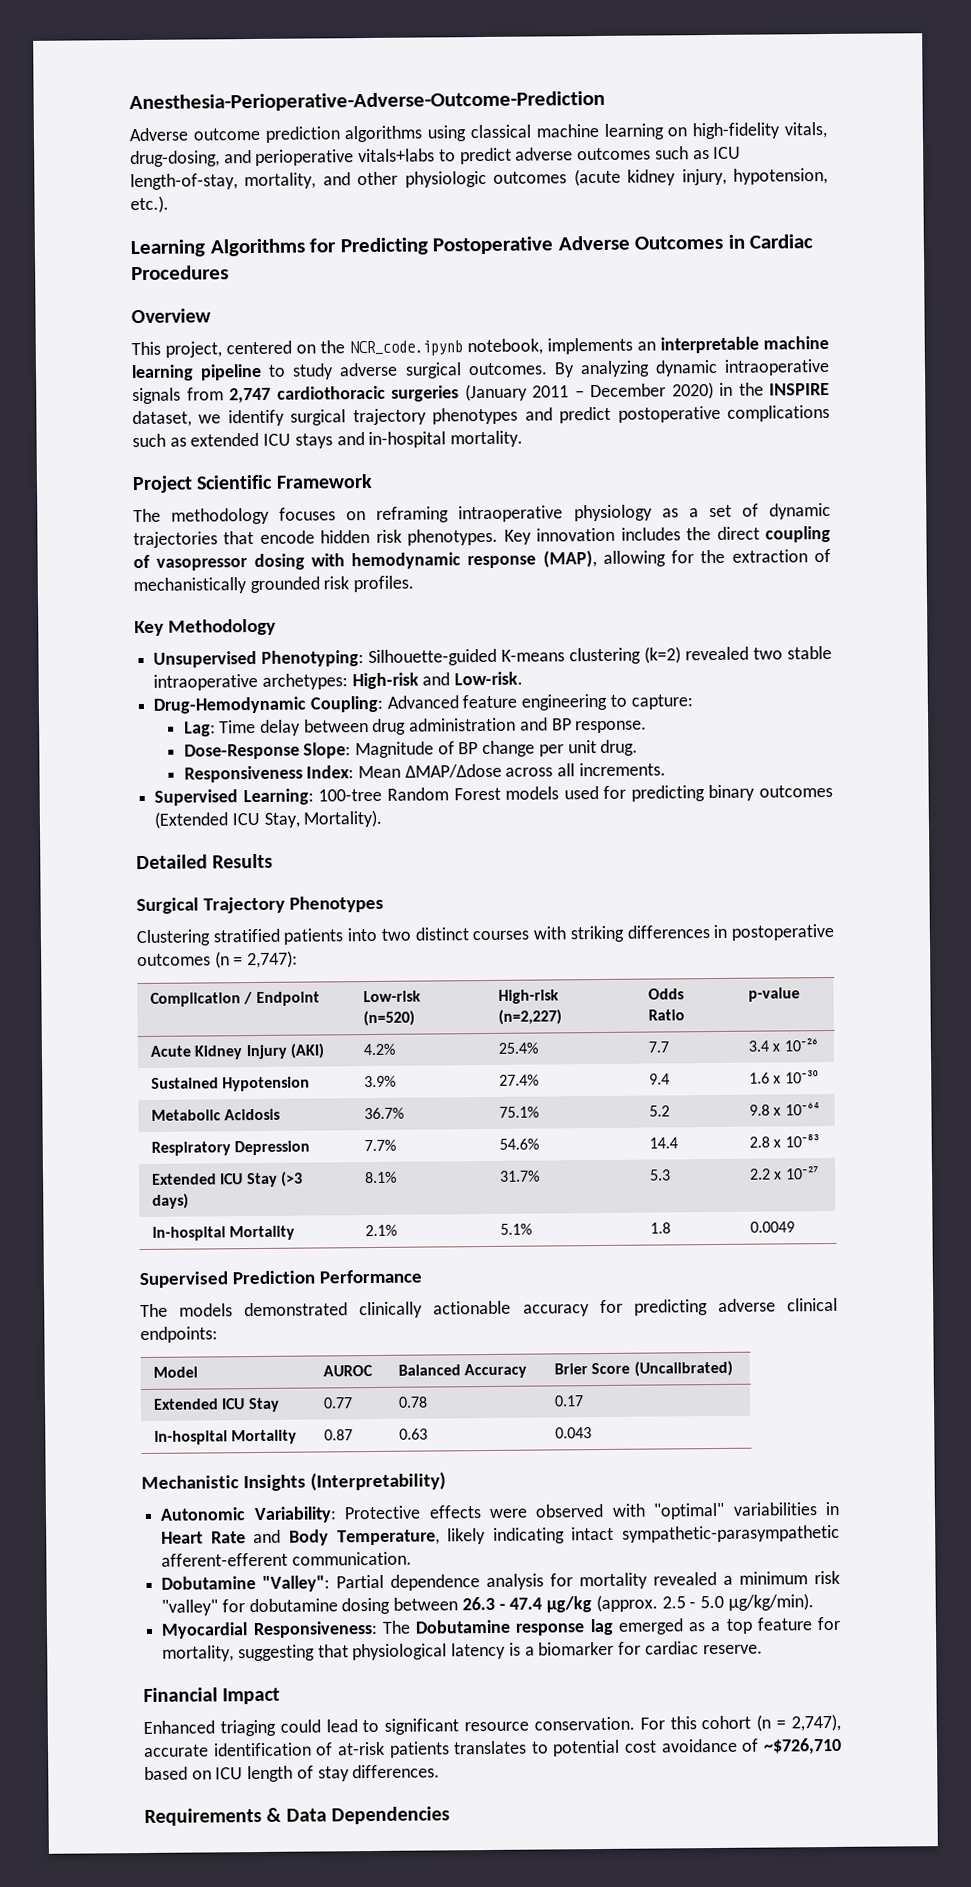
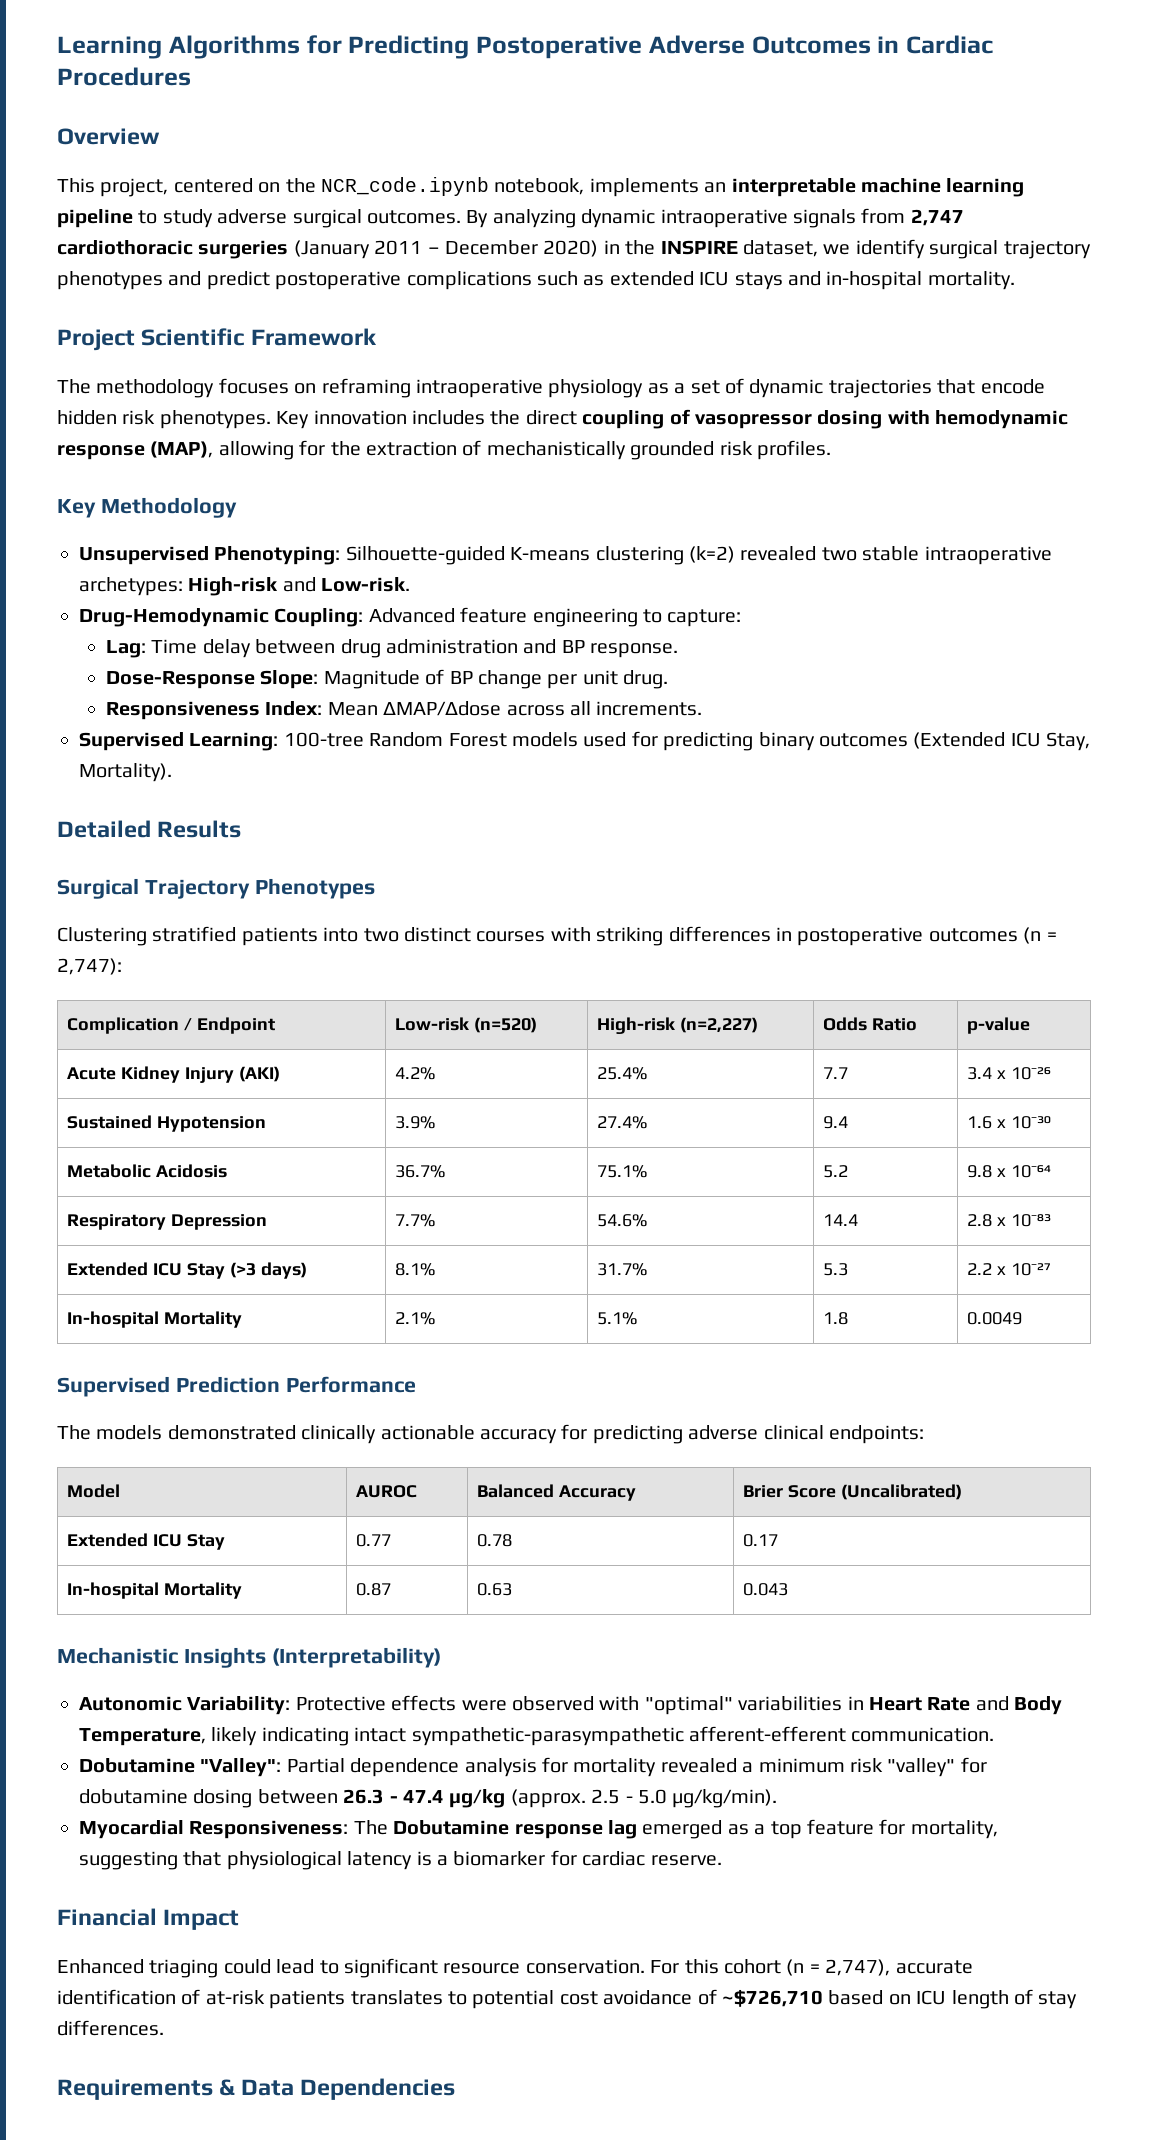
[129,90,605,113] [129,121,827,143] [130,146,742,168] [130,167,829,191] [130,195,169,214] Anesthesia-Perioperative-Adverse-Outcome-Prediction // Adverse outcome prediction algorithms using classical machine learning on high-fidelity vitals, drug-dosing, and perioperative vitals+labs to predict adverse outcomes such as ICU length-of-stay, mortality, and other physiologic outcomes (acute kidney injury, hypotension, etc.). // -> (57, 47) none

